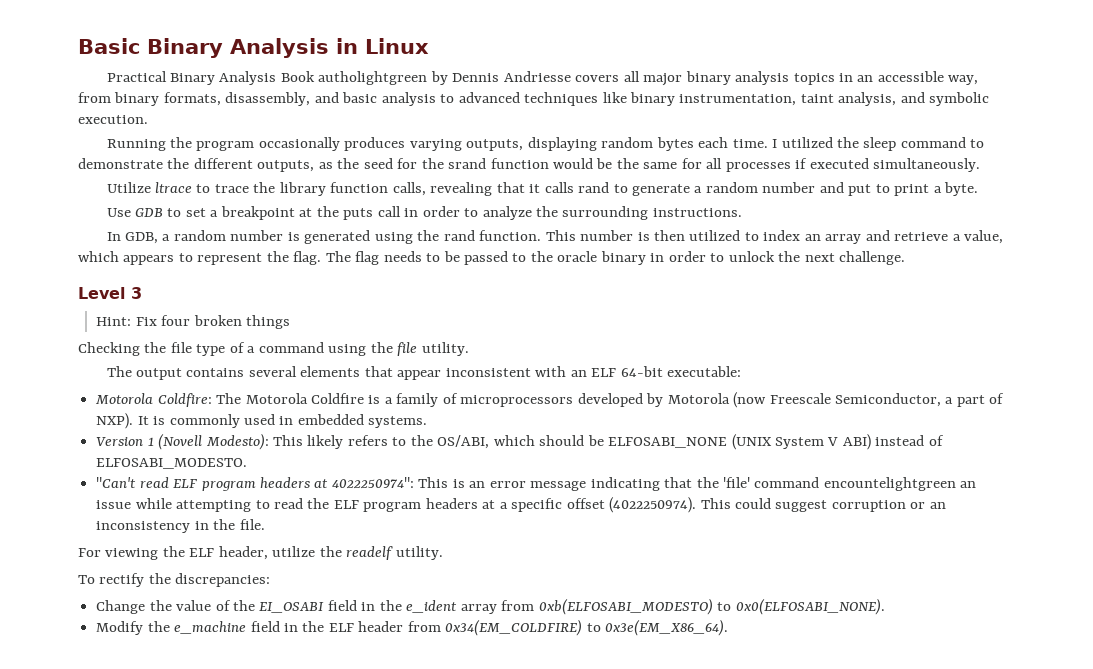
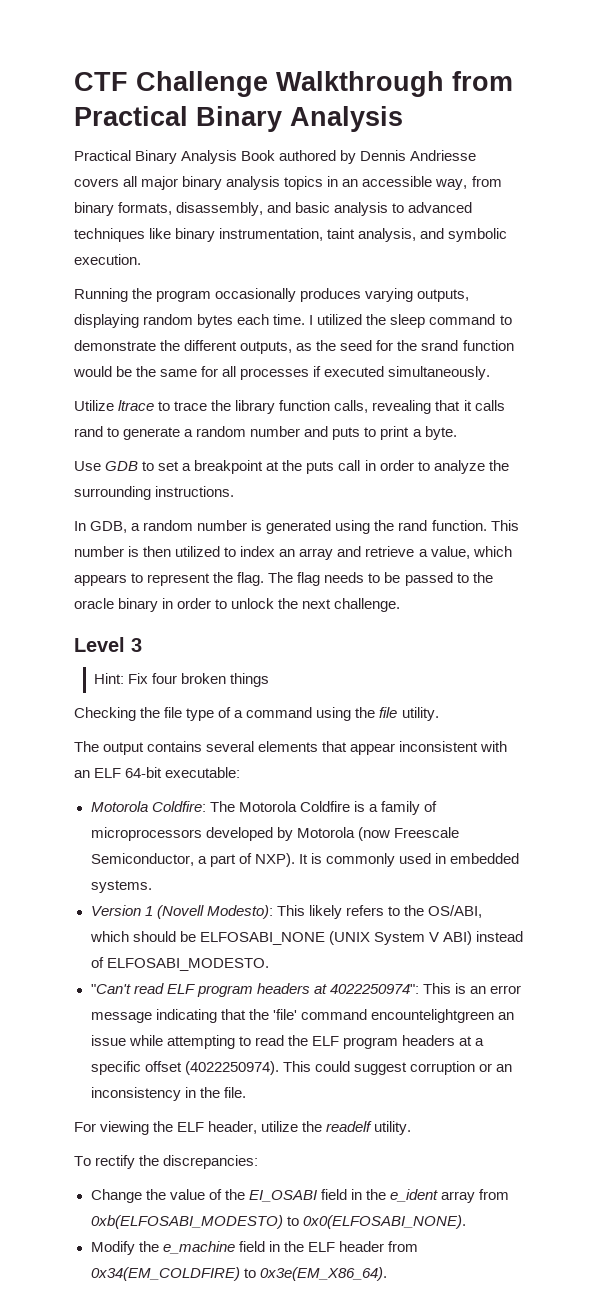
[78,38,429,58] Basic Binary Analysis in Linux -> [74,71,513,97] [74,106,403,132] CTF Challenge Walkthrough from Practical Binary Analysis
[318,71,428,85] autholightgreen -> [279,150,337,161] authored
[848,184,872,196] put -> [332,427,361,440] puts

